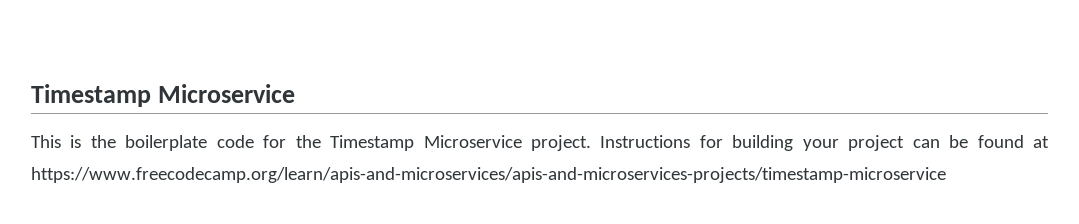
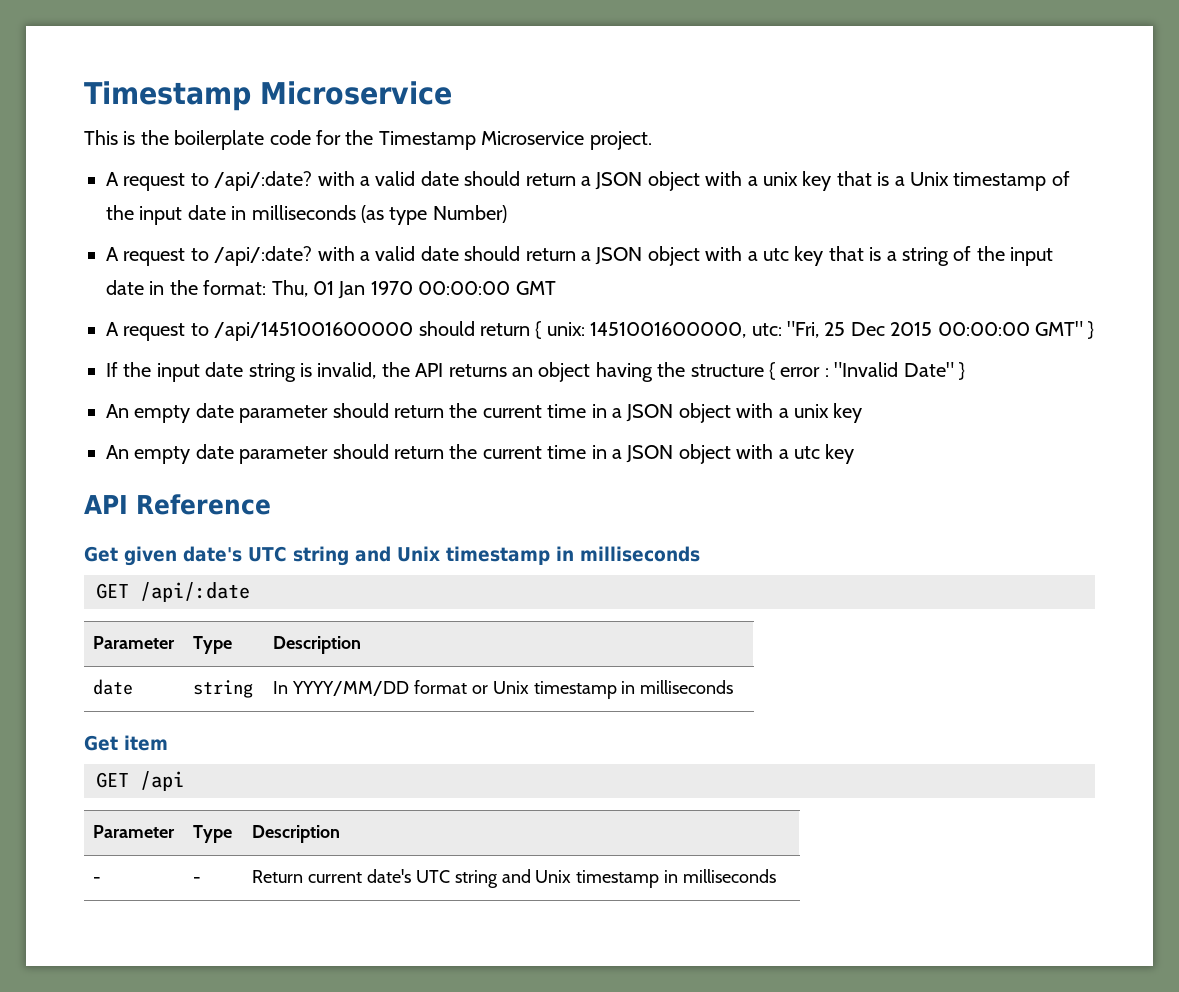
[600,135,1049,151] [31,167,946,183] Instructions for building your project can be found at https://www.freecodecamp.org/learn/apis-and-microservices/apis-and-microservices-projects/timestamp-microservice -> [106,171,1070,191] [106,205,507,225] [106,246,1054,266] [106,280,556,299] [106,321,1095,341] [106,362,965,382] [106,403,863,423] [106,444,855,464] [84,494,271,515] [84,546,700,566] [96,582,250,602] [93,636,176,649] [193,636,233,654] [273,636,362,654] [93,679,134,695] [193,680,254,698] [273,680,734,699] [84,735,168,751] [96,771,184,791] [93,825,176,838] [193,825,233,843] [252,825,341,843] [93,877,102,883] [193,877,202,883] [252,869,777,888] // A request to /api/:date? with a valid date should return a JSON object with a unix key that is a Unix timestamp of the input date in milliseconds (as type Number) // A request to /api/:date? with a valid date should return a JSON object with a utc key that is a string of the input date in the format: Thu, 01 Jan 1970 00:00:00 GMT // A request to /api/1451001600000 should return { unix: 1451001600000, utc: "Fri, 25 Dec 2015 00:00:00 GMT" } // If the input date string is invalid, the API returns an object having the structure { error : "Invalid Date" } // An empty date parameter should return the current time in a JSON object with a unix key // An empty date parameter should return the current time in a JSON object with a utc key // API Reference // Get given date's UTC string and Unix timestamp in milliseconds // GET /api/:date // Parameter | Type | Description // date | string | In YYYY/MM/DD format or Unix timestamp in milliseconds // Get item // GET /api // Parameter | Type | Description // - | - | Return current date's UTC string and Unix timestamp in milliseconds

